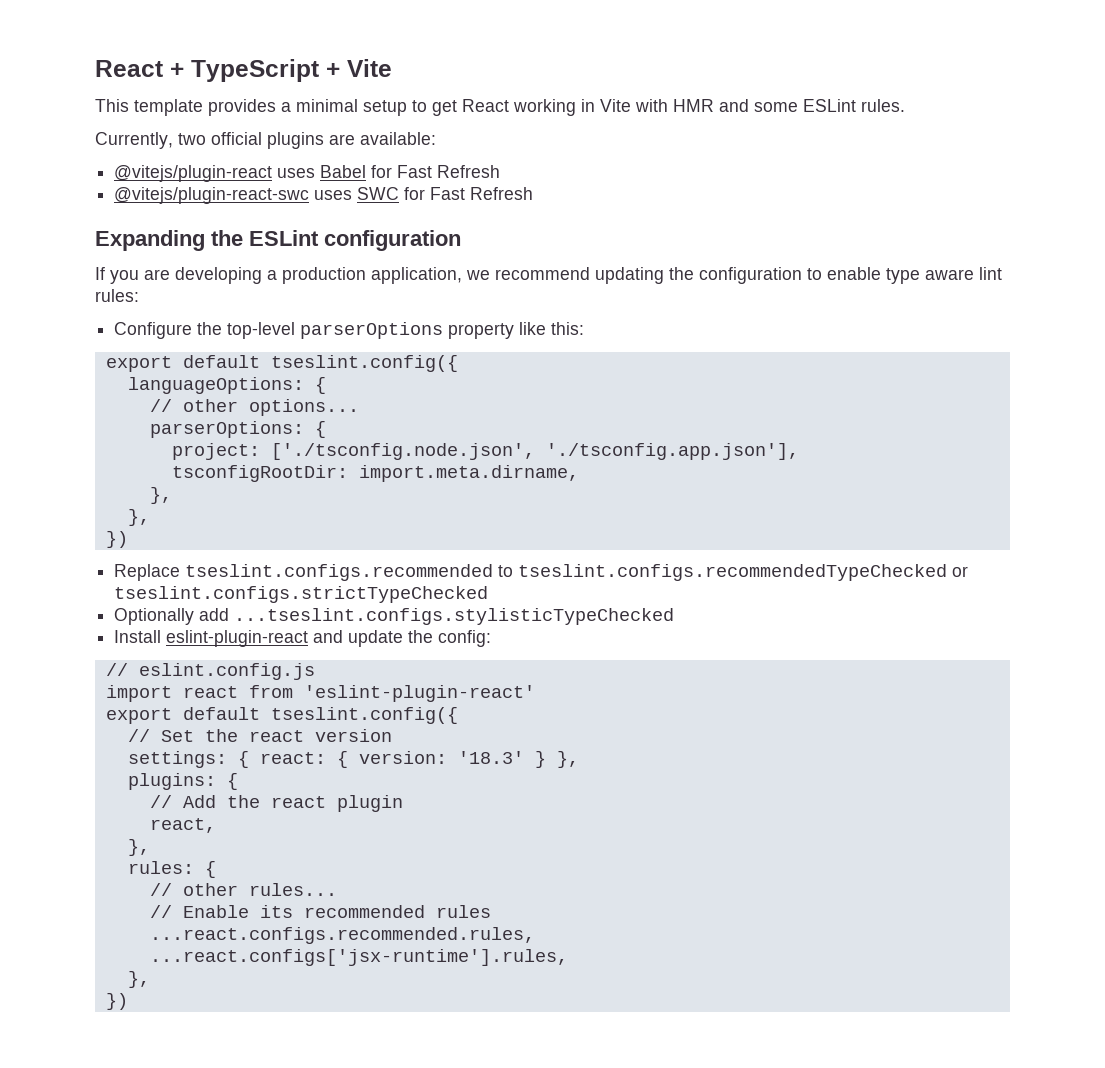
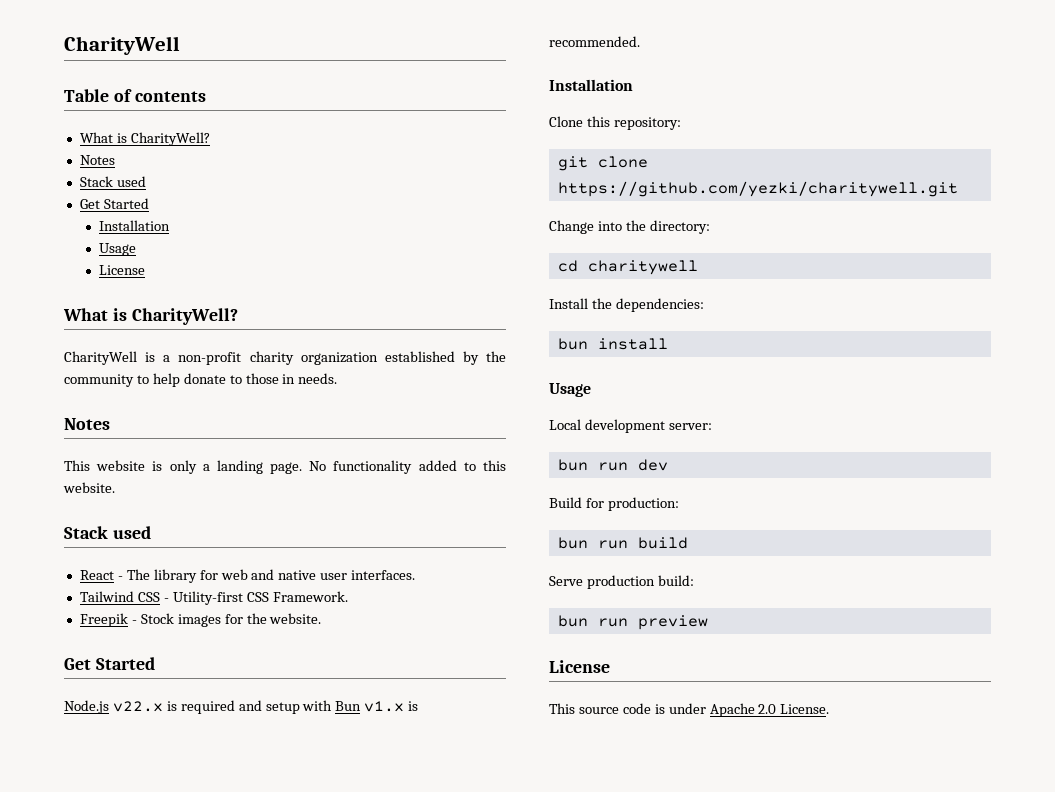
[95,59,392,82] [95,99,905,116] [95,132,436,149] [114,165,501,182] [114,187,534,204] [95,230,461,251] [95,267,1002,284] [95,289,139,302] [114,322,585,339] [105,355,458,372] [127,377,326,394] [149,399,359,416] [149,421,326,438] [171,443,799,460] [171,465,579,482] [149,487,172,504] [127,509,150,526] [105,531,128,548] [114,564,969,581] [114,586,489,603] [114,608,675,625] [114,630,492,647] [105,663,315,680] [105,685,535,702] [105,707,458,724] [127,729,392,742] [127,751,579,768] [127,773,238,790] [149,795,403,812] [149,818,216,833] [127,839,150,856] [127,861,216,878] [149,883,337,896] [149,905,491,918] [149,927,535,944] [149,949,568,966] [127,971,150,988] [105,993,128,1010] React + TypeScript + Vite // This template provides a minimal setup to get React working in Vite with HMR and some ESLint rules. // Currently, two official plugins are available: // @vitejs/plugin-react uses Babel for Fast Refresh // @vitejs/plugin-react-swc uses SWC for Fast Refresh // Expanding the ESLint configuration // If you are developing a production application, we recommend updating the configuration to enable type aware lint rules: // Configure the top-level parserOptions property like this: // export default tseslint.config({ // languageOptions: { // // other options... // parserOptions: { // project: ['./tsconfig.node.json', './tsconfig.app.json'], // tsconfigRootDir: import.meta.dirname, // }, // }, // }) // Replace tseslint.configs.recommended to tseslint.configs.recommendedTypeChecked or tseslint.configs.strictTypeChecked // Optionally add ...tseslint.configs.stylisticTypeChecked // Install eslint-plugin-react and update the config: // // eslint.config.js // import react from 'eslint-plugin-react' // export default tseslint.config({ // // Set the react version // settings: { react: { version: '18.3' } }, // plugins: { // // Add the react plugin // react, // }, // rules: { // // other rules... // // Enable its recommended rules // ...react.configs.recommended.rules, // ...react.configs['jsx-runtime'].rules, // }, // }) -> [64,36,180,55] [64,89,206,102] [79,132,210,146] [79,155,115,165] [79,176,146,187] [79,198,149,209] [98,220,170,231] [98,243,136,256] [98,265,145,275] [63,308,238,325] [64,351,506,365] [64,373,338,387] [64,418,110,430] [64,460,507,474] [63,482,115,493] [64,526,151,539] [79,569,416,583] [79,591,348,605] [79,613,322,627] [64,657,155,670] [64,700,419,714] [549,36,640,47] [549,79,633,91] [549,116,681,130] [557,156,648,171] [557,181,958,197] [549,220,710,234] [557,260,698,275] [549,298,704,312] [557,338,668,350] [549,383,591,397] [549,419,712,433] [557,459,668,471] [549,497,679,511] [557,537,688,549] [549,575,694,589] [557,615,708,630] [549,660,610,673] [549,703,830,717] CharityWell // Table of contents // What is CharityWell? // Notes // Stack used // Get Started // Installation // Usage // License // What is CharityWell? // CharityWell is a non-profit charity organization established by the community to help donate to those in needs. // Notes // This website is only a landing page. No functionality added to this website. // Stack used // React - The library for web and native user interfaces. // Tailwind CSS - Utility-first CSS Framework. // Freepik - Stock images for the website. // Get Started // Node.js v22.x is required and setup with Bun v1.x is recommended. // Installation // Clone this repository: // git clone https://github.com/yezki/charitywell.git // Change into the directory: // cd charitywell // Install the dependencies: // bun install // Usage // Local development server: // bun run dev // Build for production: // bun run build // Serve production build: // bun run preview // License // This source code is under Apache 2.0 License.

